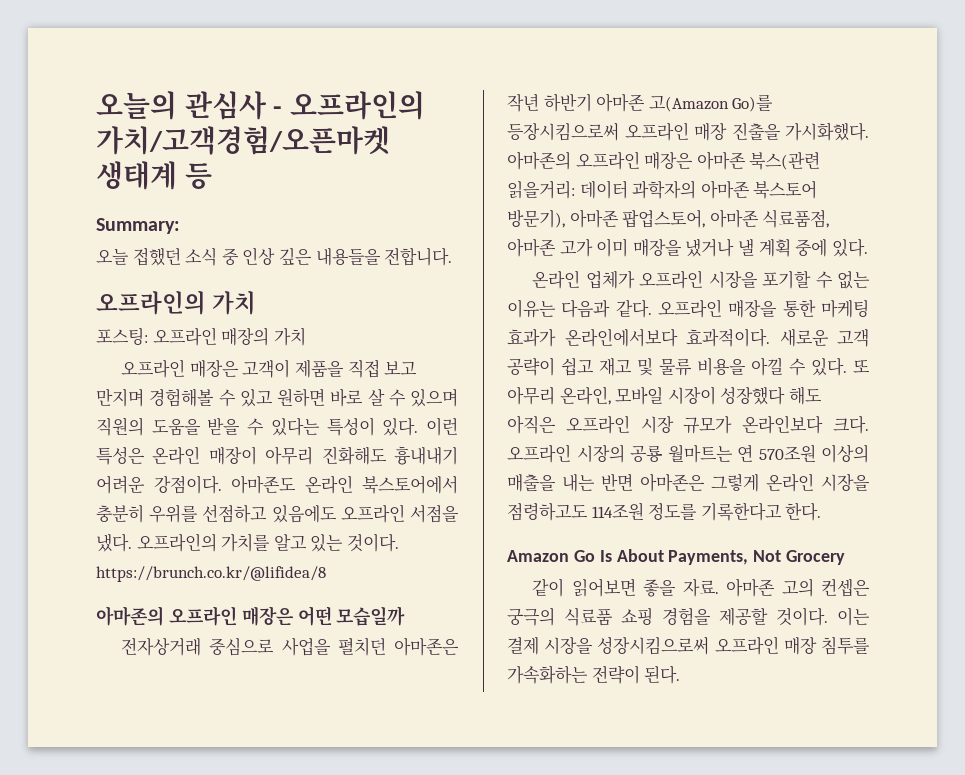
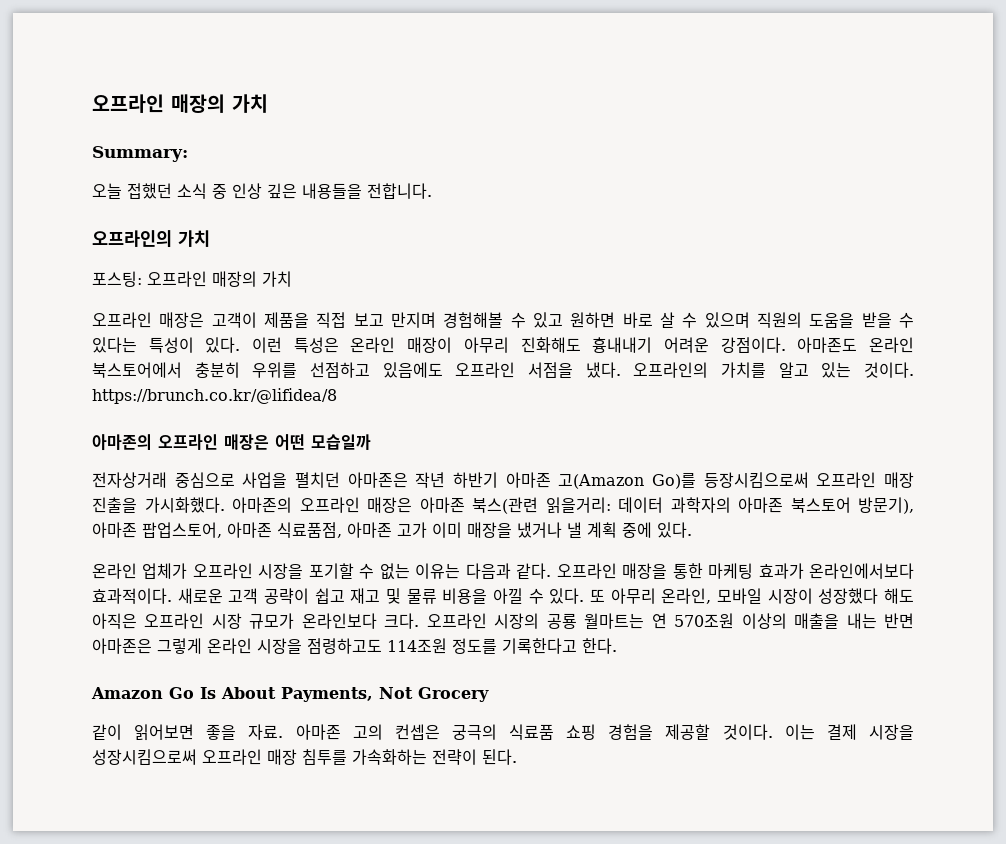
[96,91,425,120] [96,126,390,155] [96,161,212,190] 오늘의 관심사 - 오프라인의 가치/고객경험/오픈마켓 생태계 등 -> [92,94,268,113] 오프라인 매장의 가치

